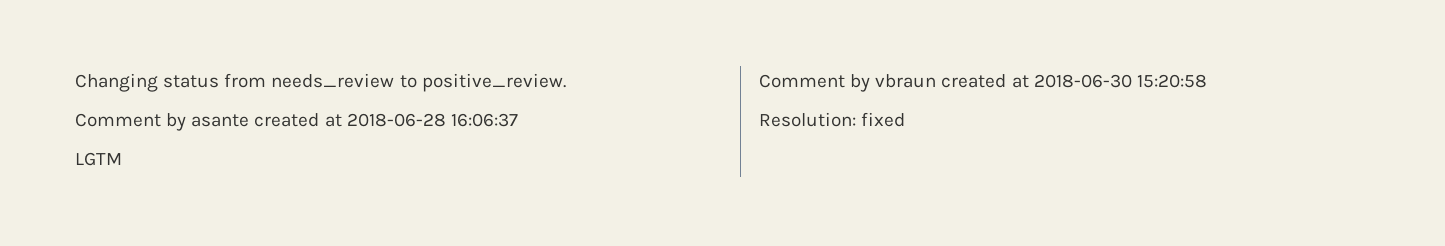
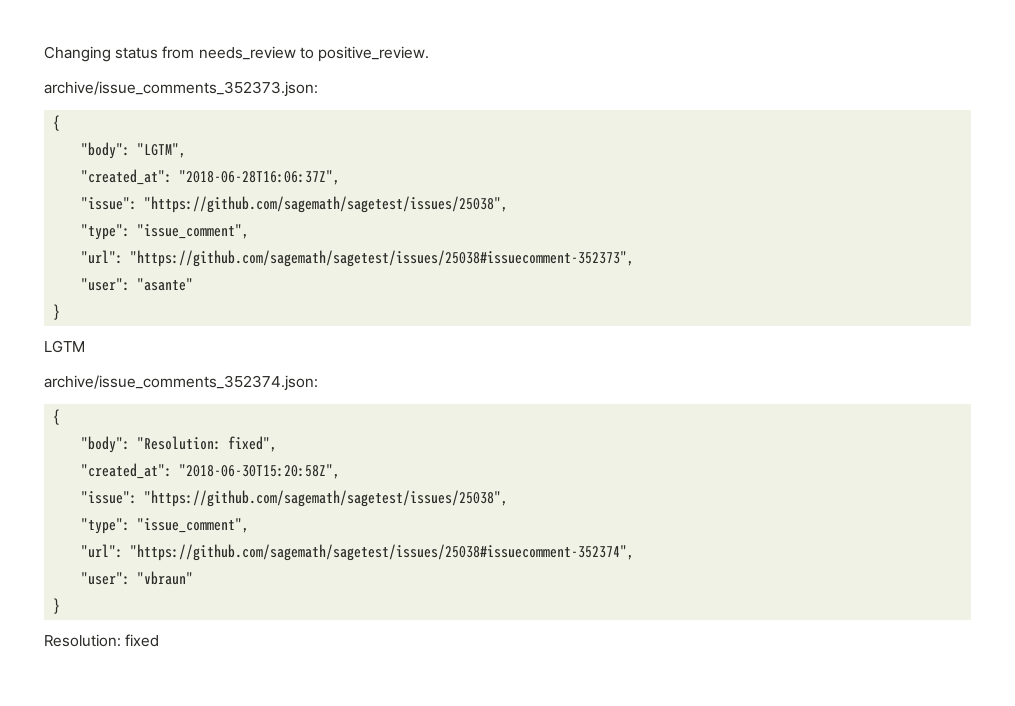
[75,113,518,131] [75,152,122,166] [759,74,1207,92] Comment by asante created at 2018-06-28 16:06:37 // LGTM // Comment by vbraun created at 2018-06-30 15:20:58 -> [44,81,318,97] [53,115,61,131] [81,142,187,159] [81,169,341,185] [81,196,509,213] [81,224,250,240] [81,250,635,267] [81,278,194,291] [53,304,61,320] [44,340,85,353] [44,375,318,391] [53,409,61,425] [81,436,278,453] [81,463,341,479] [81,490,509,507] [81,518,250,534] [81,544,635,561] [81,571,194,585] [53,598,61,614] archive/issue_comments_352373.json: // { // "body": "LGTM", // "created_at": "2018-06-28T16:06:37Z", // "issue": "https://github.com/sagemath/sagetest/issues/25038", // "type": "issue_comment", // "url": "https://github.com/sagemath/sagetest/issues/25038#issuecomment-352373", // "user": "asante" // } // LGTM // archive/issue_comments_352374.json: // { // "body": "Resolution: fixed", // "created_at": "2018-06-30T15:20:58Z", // "issue": "https://github.com/sagemath/sagetest/issues/25038", // "type": "issue_comment", // "url": "https://github.com/sagemath/sagetest/issues/25038#issuecomment-352374", // "user": "vbraun" // }

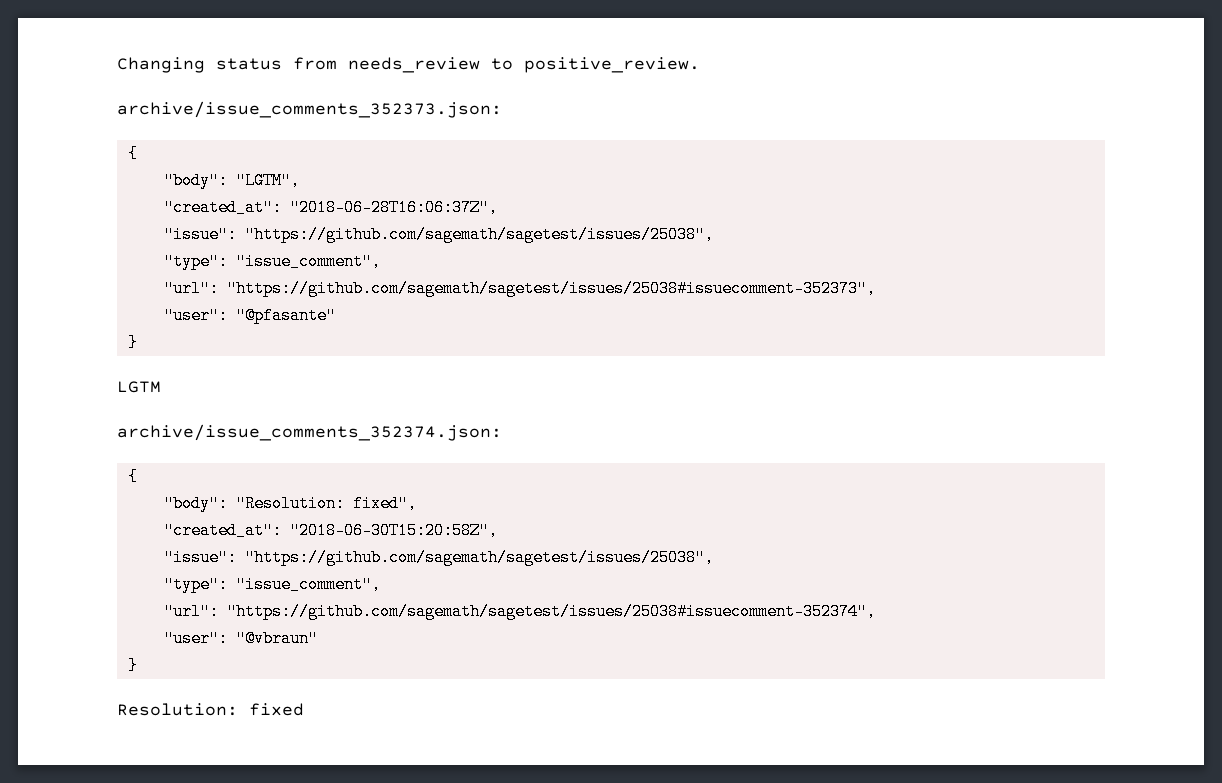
[137,278,194,291] "asante" -> [235,307,336,324] "@pfasante"
[137,571,194,585] "vbraun" -> [235,630,318,647] "@vbraun"

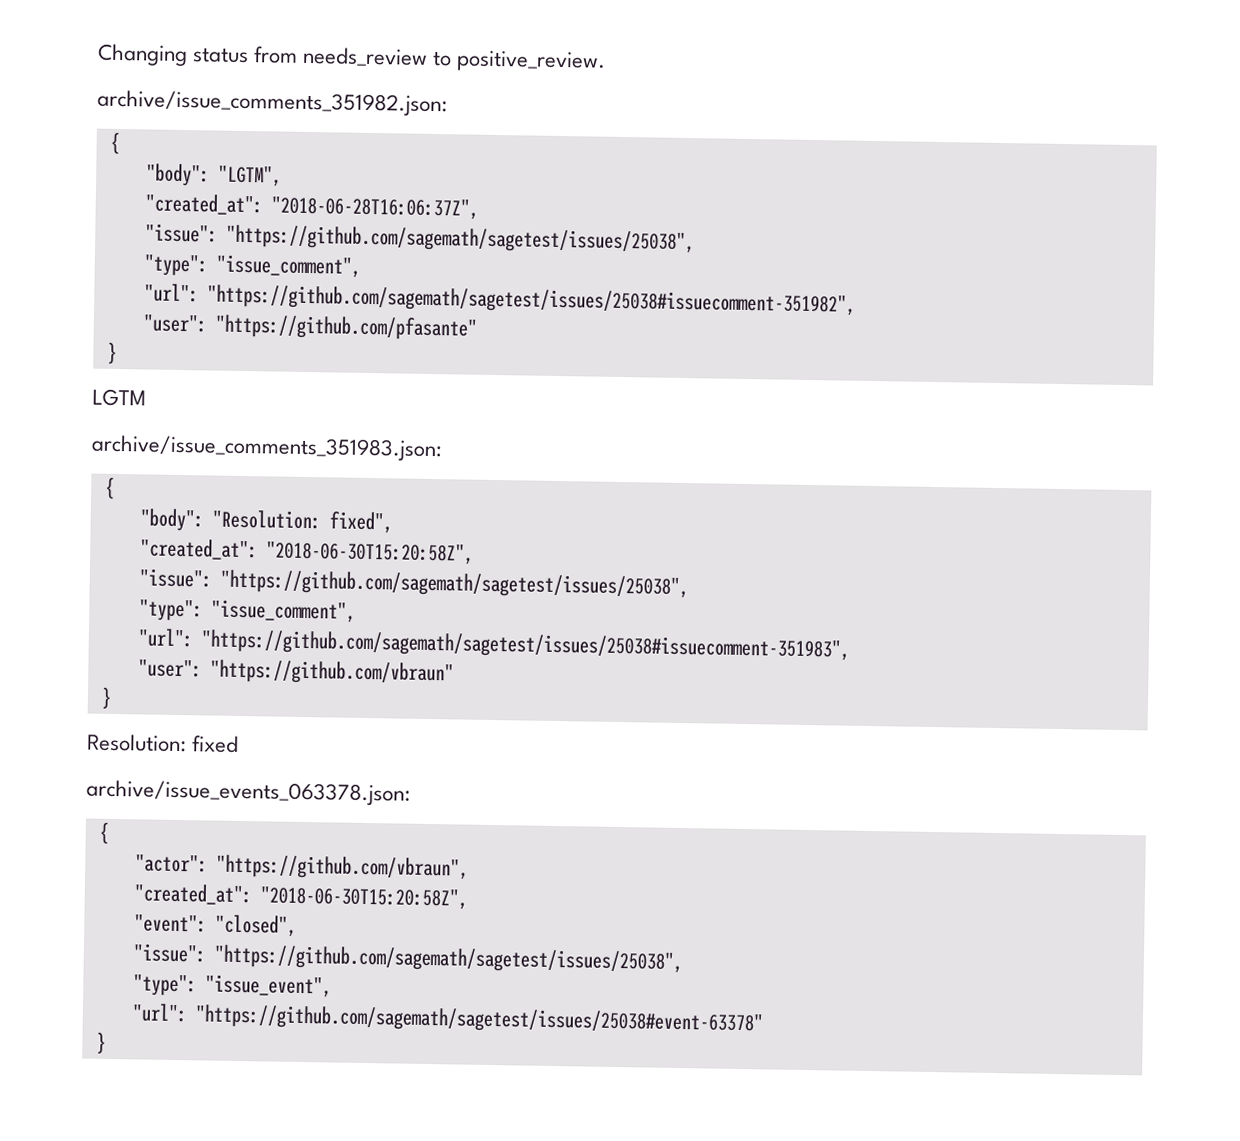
[117,101,502,118] archive/issue_comments_352373.json: -> [97,89,448,117] archive/issue_comments_351982.json:
[226,280,876,297] [163,307,336,324] "https://github.com/sagemath/sagetest/issues/25038#issuecomment-352373", // "user": "@pfasante" -> [206,284,856,317] [142,314,477,341] "https://github.com/sagemath/sagetest/issues/25038#issuecomment-351982", // "user": "https://github.com/pfasante"
[117,424,502,441] archive/issue_comments_352374.json: -> [91,434,443,462] archive/issue_comments_351983.json:
[226,603,876,620] [163,630,318,647] "https://github.com/sagemath/sagetest/issues/25038#issuecomment-352374", // "user": "@vbraun" -> [200,629,850,662] [137,659,454,686] "https://github.com/sagemath/sagetest/issues/25038#issuecomment-351983", // "user": "https://github.com/vbraun"
(304, 709) none -> [86,779,411,806] [98,821,109,844] [134,854,469,881] [133,883,468,910] [133,914,297,937] [132,943,683,975] [132,974,332,998] [131,1003,763,1036] [95,1031,106,1054] // archive/issue_events_063378.json: // { // "actor": "https://github.com/vbraun", // "created_at": "2018-06-30T15:20:58Z", // "event": "closed", // "issue": "https://github.com/sagemath/sagetest/issues/25038", // "type": "issue_event", // "url": "https://github.com/sagemath/sagetest/issues/25038#event-63378" // }

